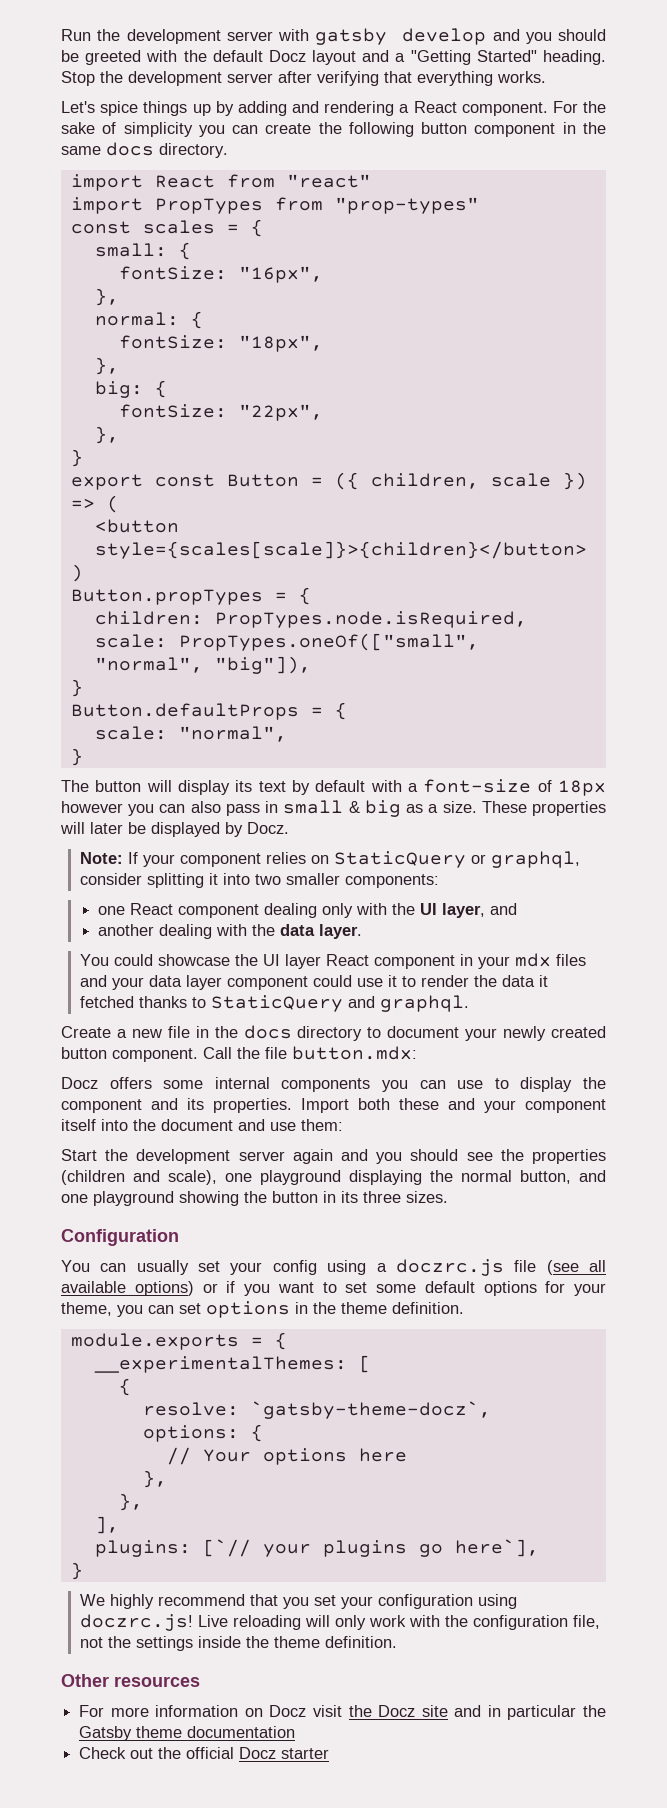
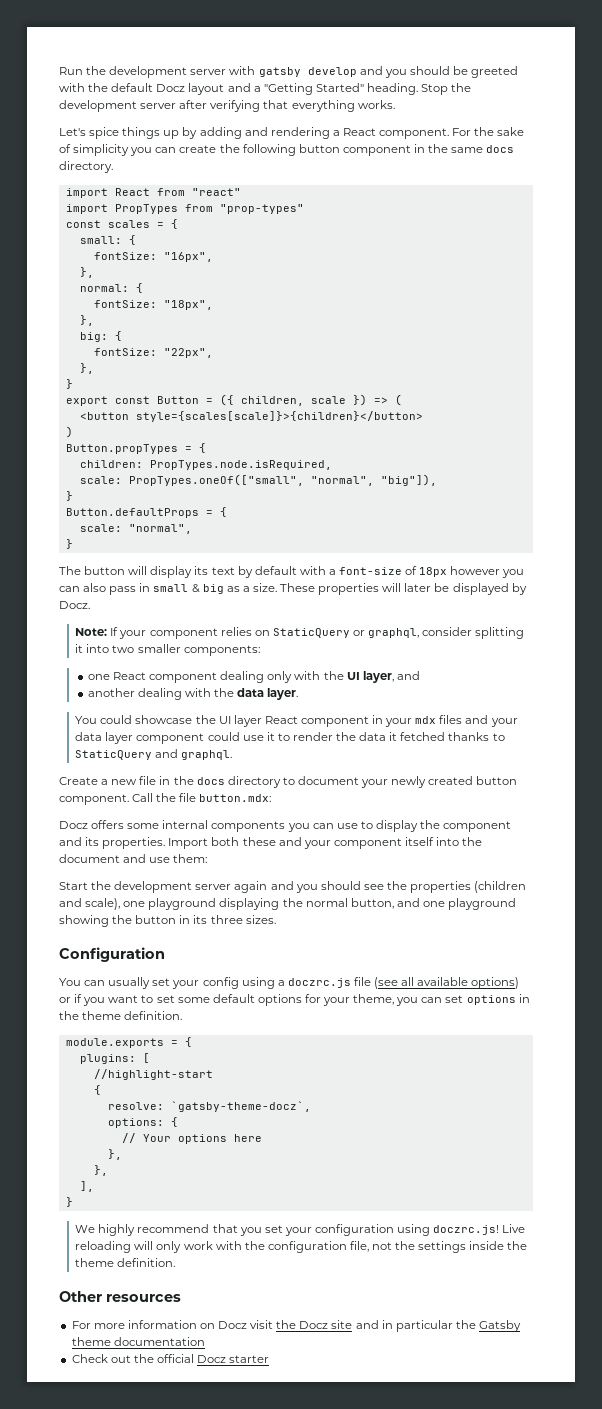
[93,1356,347,1373] __experimentalThemes: -> [79,1054,136,1064] plugins:
(371, 1364) none -> [93,1069,213,1080] // //highlight-start
[94,1539,539,1557] // plugins: [`// your plugins go here`], -> (94, 1186) none

